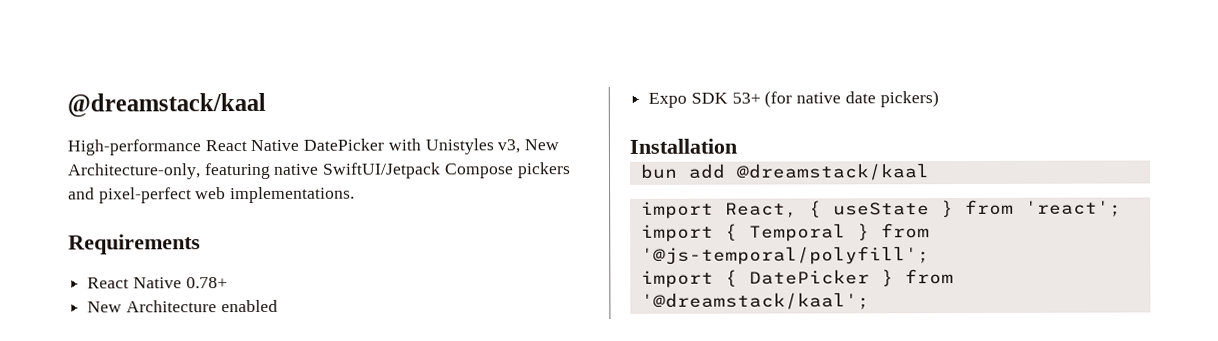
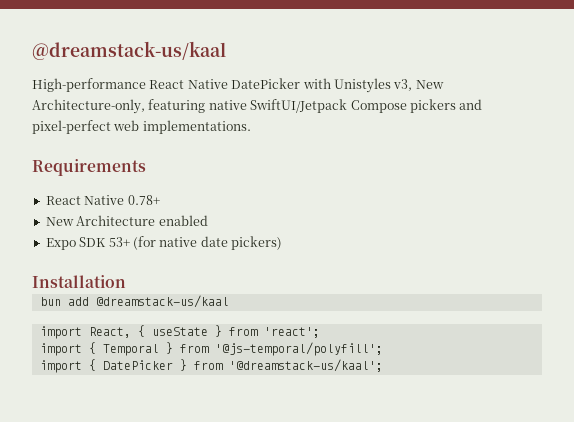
[67,92,266,118] @dreamstack/kaal -> [32,41,226,60] @dreamstack-us/kaal
[735,163,930,181] @dreamstack/kaal -> [95,295,229,308] @dreamstack-us/kaal
[640,292,870,310] '@dreamstack/kaal'; -> [228,359,383,372] '@dreamstack-us/kaal';

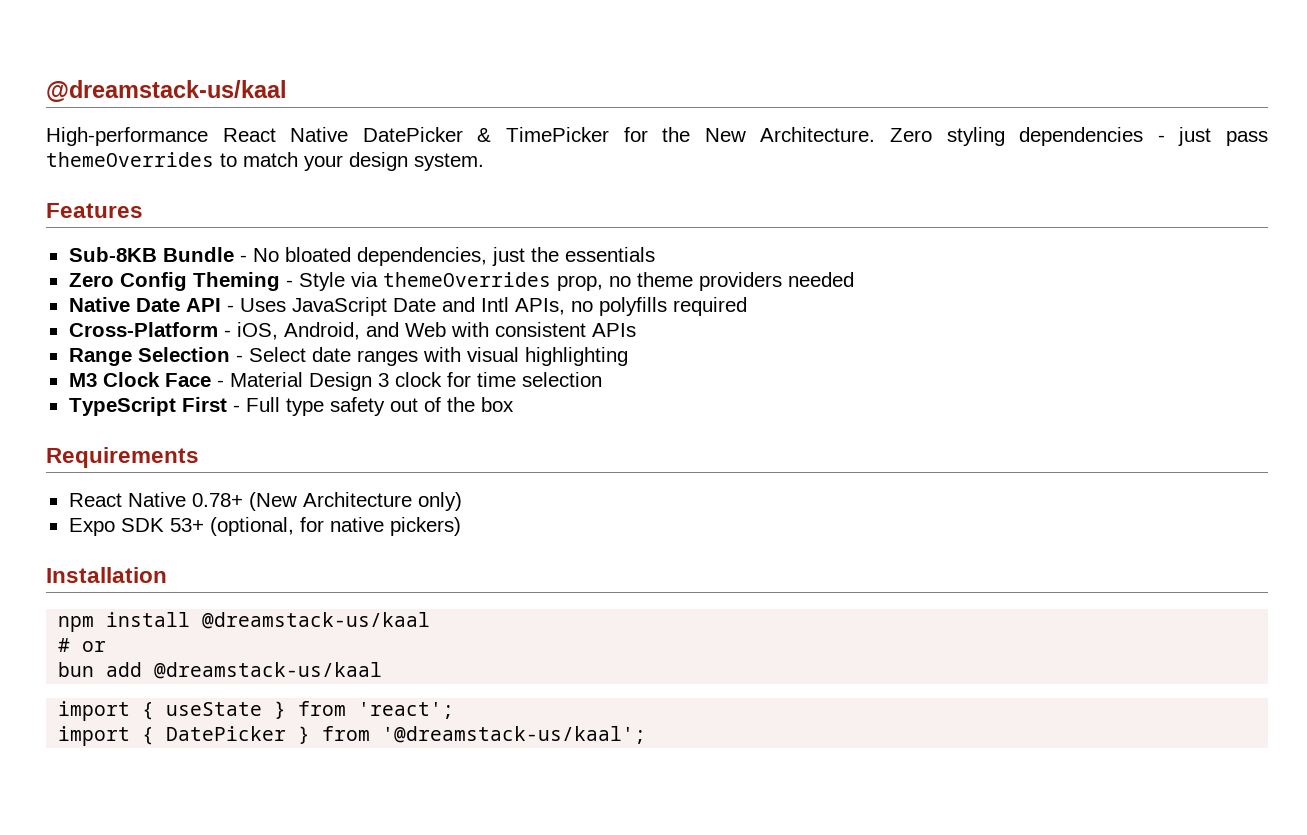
[302,78,444,93] [32,99,483,114] [32,120,251,134] with Unistyles v3, New Architecture-only, featuring native SwiftUI/Jetpack Compose pickers and pixel-perfect web implementations. -> [477,127,1268,146] [46,152,484,171] [46,203,143,218] [68,247,655,266] [68,272,854,291] [68,297,747,316] [68,322,636,340] [68,347,628,366] [68,372,602,391] [68,397,514,416] & TimePicker for the New Architecture. Zero styling dependencies - just pass themeOverrides to match your design system. // Features // Sub-8KB Bundle - No bloated dependencies, just the essentials // Zero Config Theming - Style via themeOverrides prop, no theme providers needed // Native Date API - Uses JavaScript Date and Intl APIs, no polyfills required // Cross-Platform - iOS, Android, and Web with consistent APIs // Range Selection - Select date ranges with visual highlighting // M3 Clock Face - Material Design 3 clock for time selection // TypeScript First - Full type safety out of the box
[45,215,208,226] // New Architecture enabled -> [248,492,462,511] (New Architecture only)
[132,236,228,250] (for native date -> [209,517,384,536] (optional, for native
(126, 281) none -> [58,612,431,632] [58,638,107,652] // npm install @dreamstack-us/kaal // # or
[88,327,131,338] React, -> (131, 711) none
[39,342,383,356] // import { Temporal } from '@js-temporal/polyfill'; -> (455, 710) none

